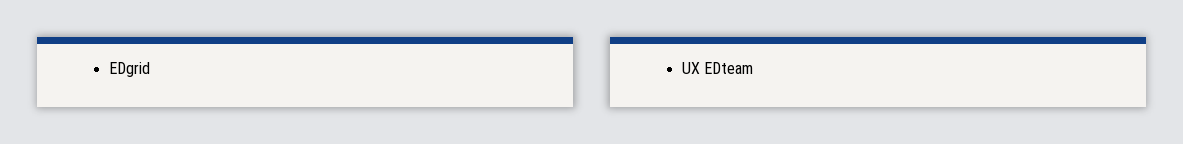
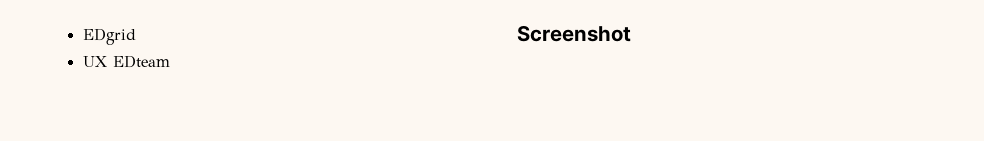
(753, 68) none -> [517,25,631,42] // Screenshot

